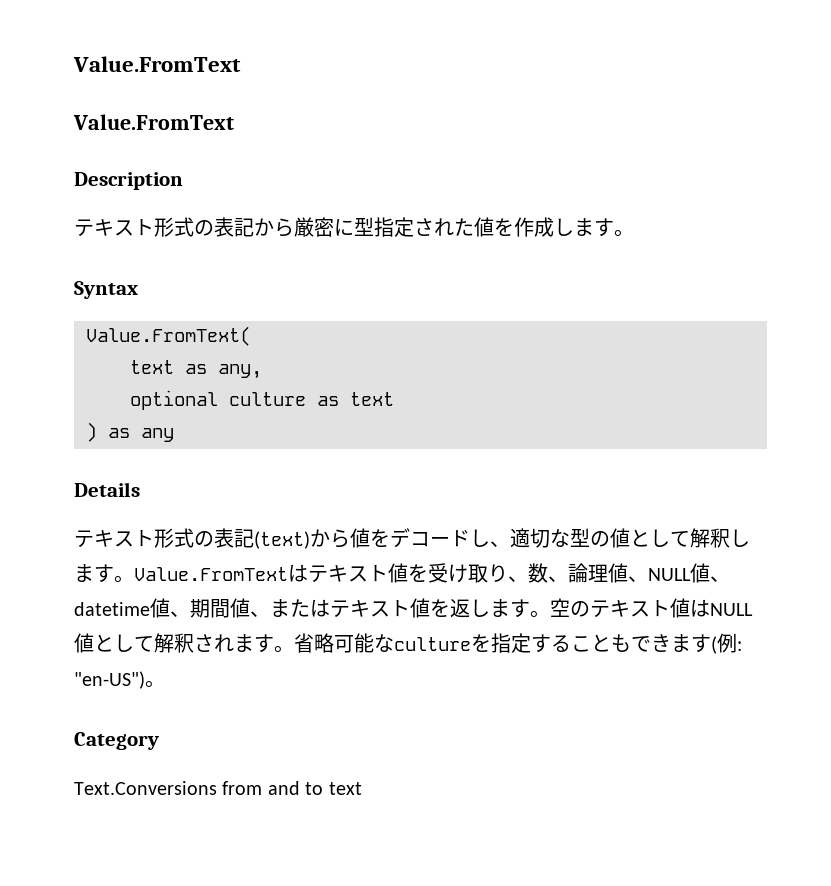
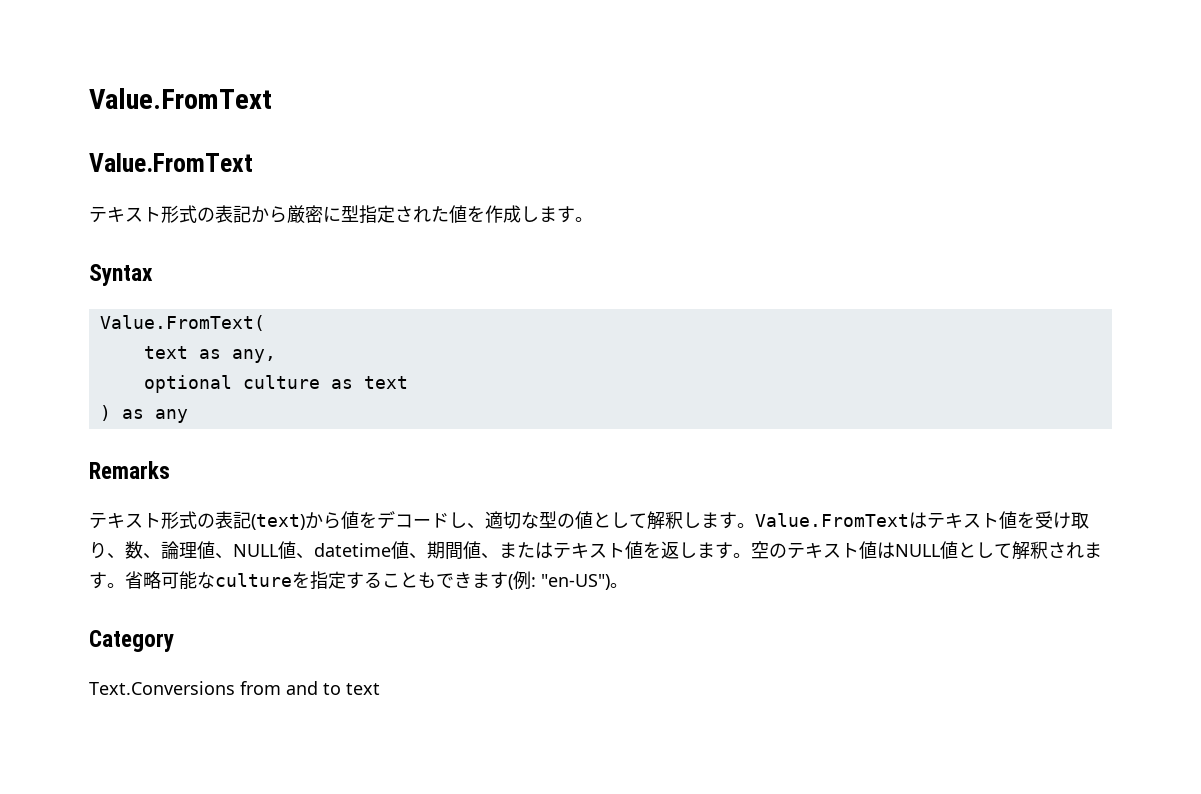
[74,172,183,190] // Description -> (253, 162) none
[74,482,140,497] Details -> [89,461,170,479] Remarks

